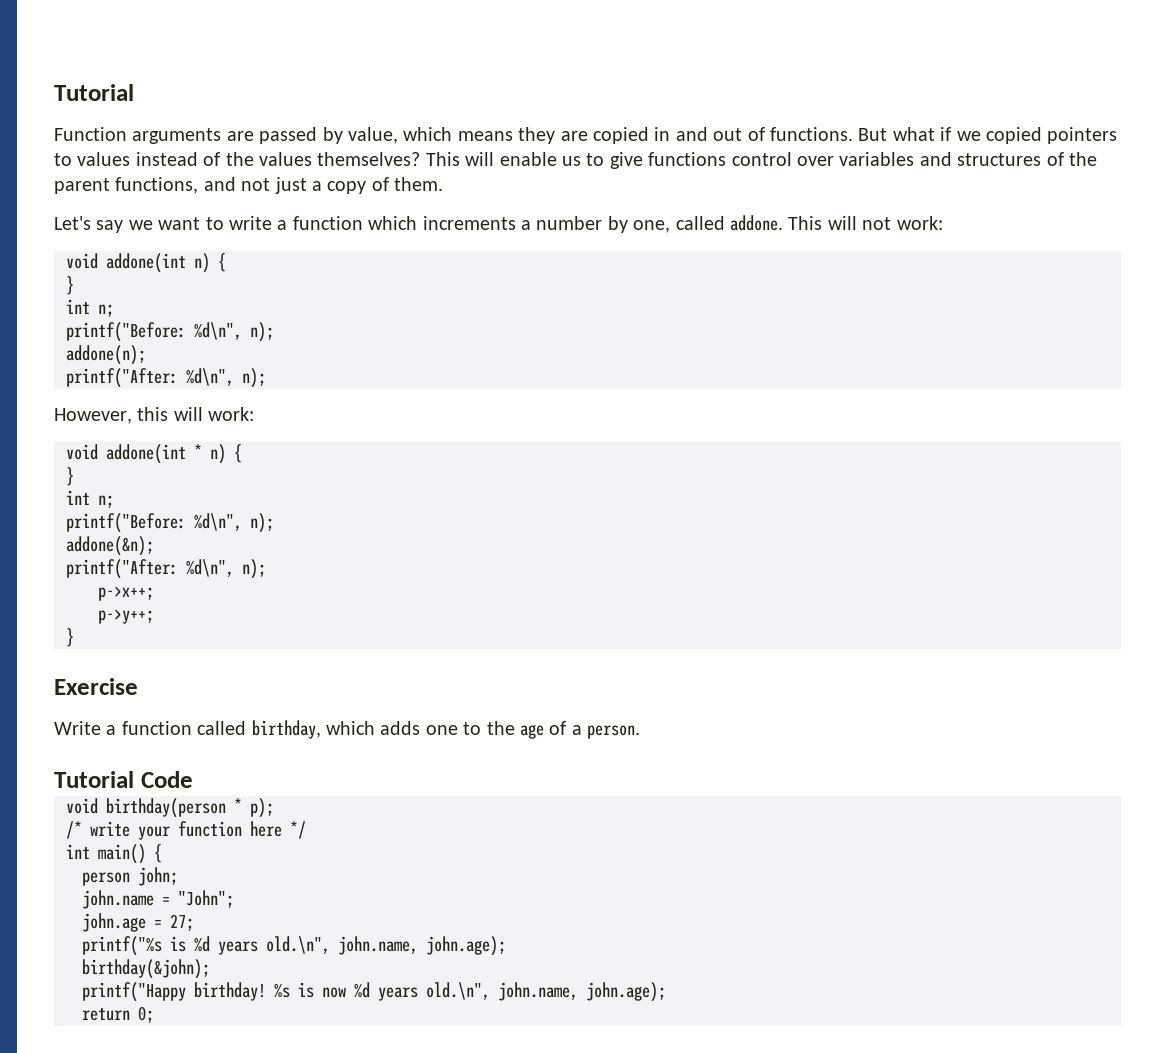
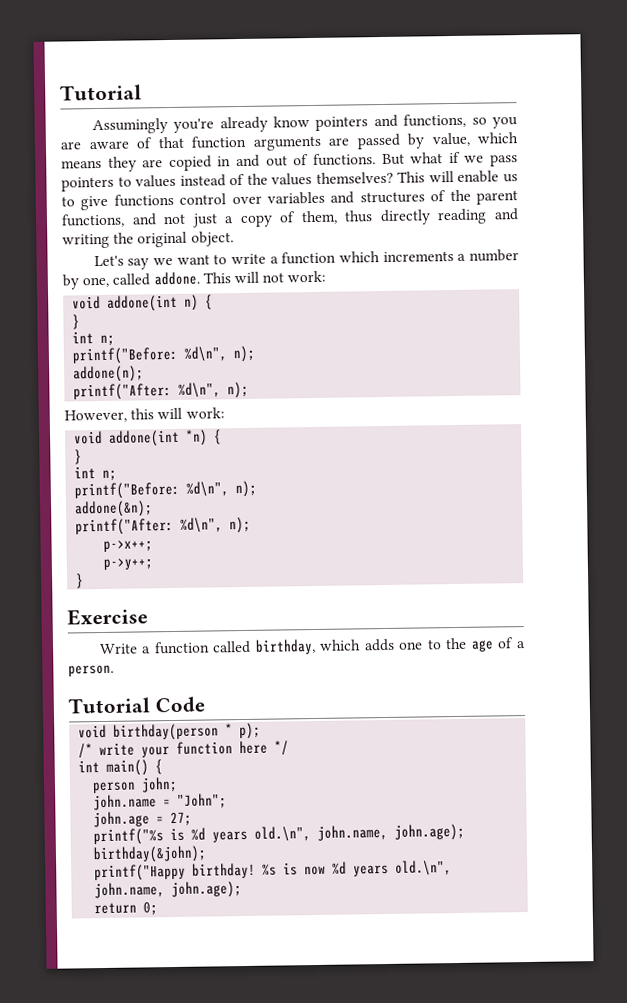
[54,127,127,141] Function -> [91,113,518,135] [60,135,246,150] Assumingly you're already know pointers and functions, so you are aware of that function
[985,127,1042,144] copied -> [490,154,519,167] pass
[394,177,444,191] them. -> [300,208,519,226] [62,231,234,249] them, thus directly reading and writing the original object.
[194,444,226,464] * n) -> [185,429,209,446] *n)

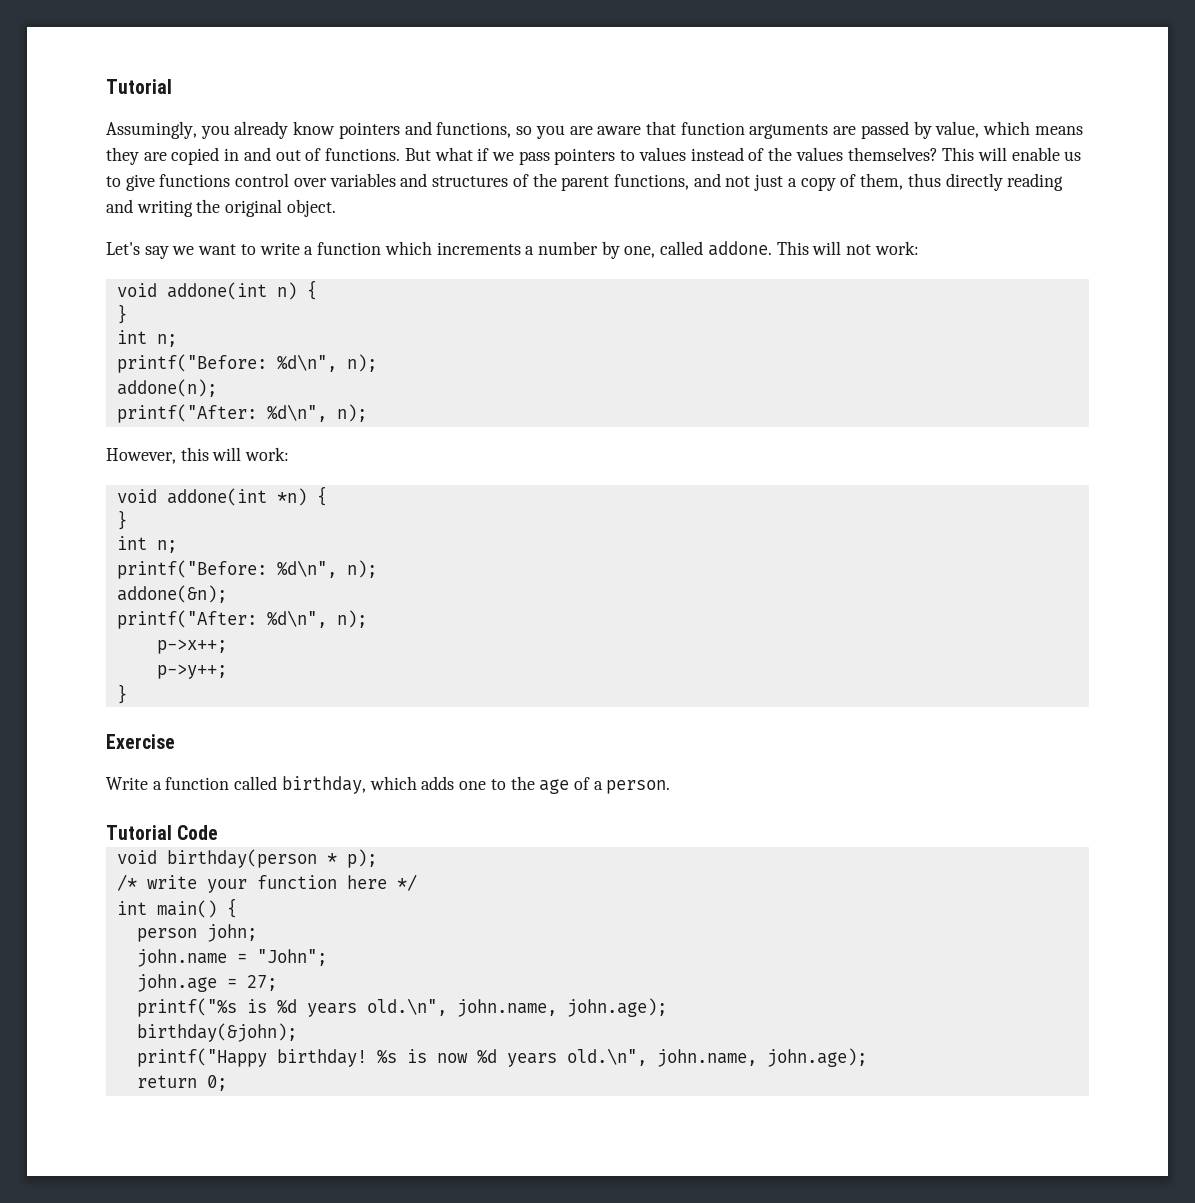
[91,118,215,135] Assumingly you're -> [106,121,230,139] Assumingly, you
[136,137,152,149] of -> (642, 130) none

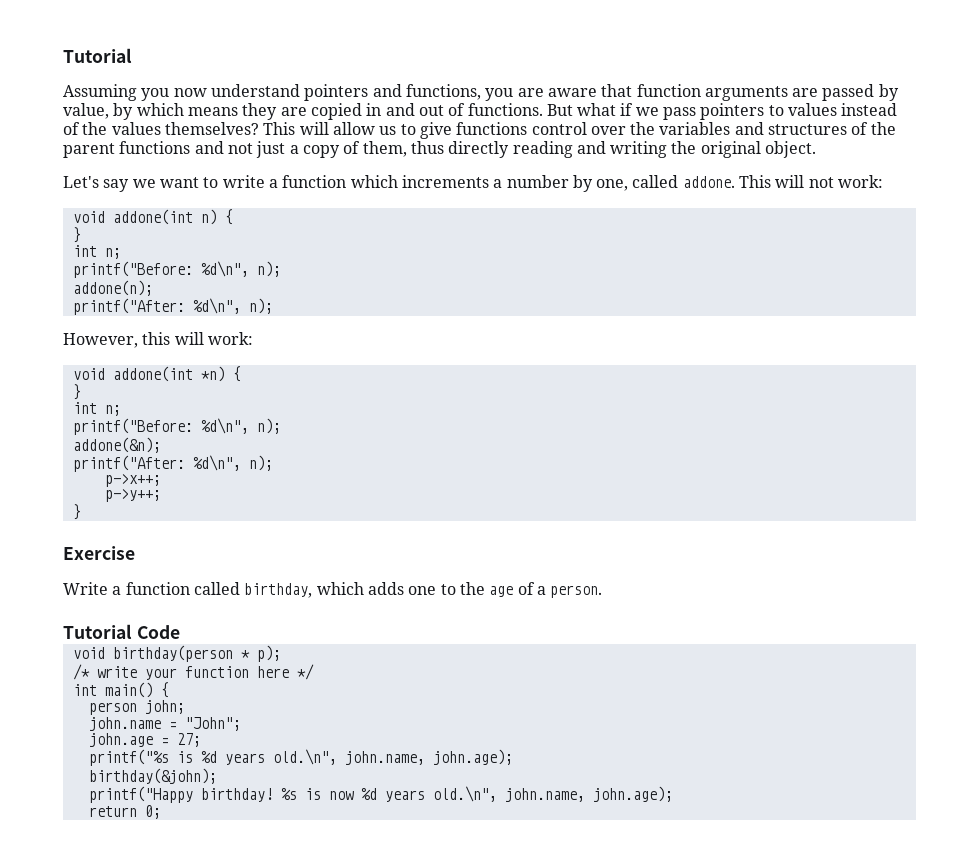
[106,121,336,139] Assumingly, you already know -> [63,84,300,101] Assuming you now understand
[516,126,533,135] so -> (481, 92) none
(980, 129) none -> [113,103,134,120] by
[1011,147,1060,161] enable -> [332,122,375,135] allow
(327, 182) none -> [630,122,656,135] the
[613,174,689,190] functions, -> [119,141,191,154] functions

